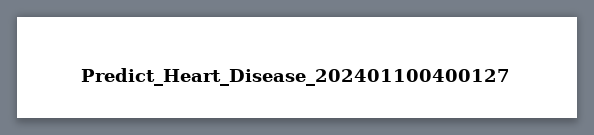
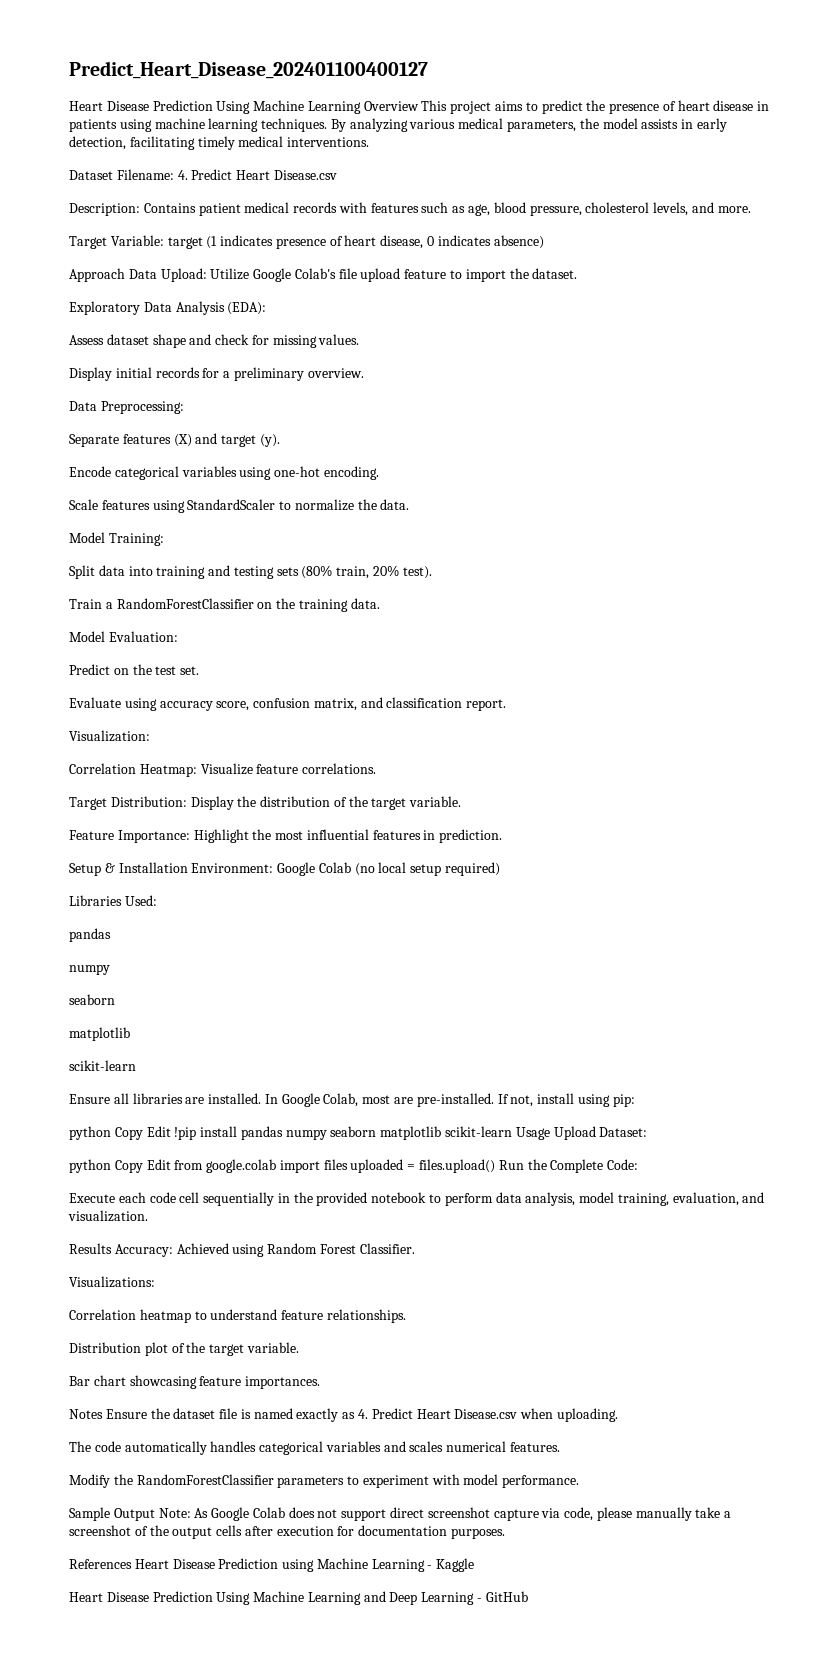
(510, 77) none -> [69,100,770,114] [69,118,727,132] [69,136,370,150] [69,169,337,180] [69,202,751,216] [69,235,544,249] [69,268,578,282] [69,301,267,315] [69,334,360,348] [69,367,364,381] [69,401,184,414] [69,433,280,447] [69,466,379,480] [69,499,410,513] [69,532,164,546] [69,565,432,579] [69,598,380,612] [69,631,178,642] [69,664,200,675] [69,697,507,711] [69,730,150,742] [69,763,377,777] [69,796,462,810] [69,829,503,843] [69,862,501,876] [69,895,157,906] [69,928,111,942] [69,964,110,975] [69,994,115,1005] [69,1027,130,1041] [69,1060,136,1071] [69,1093,635,1107] [69,1126,648,1140] [69,1159,639,1173] [69,1192,765,1206] [68,1210,148,1222] [69,1243,415,1257] [69,1276,155,1288] [69,1309,406,1323] [69,1342,299,1356] [69,1375,321,1389] [69,1408,618,1422] [69,1441,561,1455] [69,1474,580,1488] [69,1507,732,1521] [69,1525,506,1539] [69,1558,475,1572] [69,1591,528,1605] // Heart Disease Prediction Using Machine Learning Overview This project aims to predict the presence of heart disease in patients using machine learning techniques. By analyzing various medical parameters, the model assists in early detection, facilitating timely medical interventions. // Dataset Filename: 4. Predict Heart Disease.csv // Description: Contains patient medical records with features such as age, blood pressure, cholesterol levels, and more. // Target Variable: target (1 indicates presence of heart disease, 0 indicates absence) // Approach Data Upload: Utilize Google Colab's file upload feature to import the dataset. // Exploratory Data Analysis (EDA): // Assess dataset shape and check for missing values. // Display initial records for a preliminary overview. // Data Preprocessing: // Separate features (X) and target (y). // Encode categorical variables using one-hot encoding. // Scale features using StandardScaler to normalize the data. // Model Training: // Split data into training and testing sets (80% train, 20% test). // Train a RandomForestClassifier on the training data. // Model Evaluation: // Predict on the test set. // Evaluate using accuracy score, confusion matrix, and classification report. // Visualization: // Correlation Heatmap: Visualize feature correlations. // Target Distribution: Display the distribution of the target variable. // Feature Importance: Highlight the most influential features in prediction. // Setup & Installation Environment: Google Colab (no local setup required) // Libraries Used: // pandas // numpy // seaborn // matplotlib // scikit-learn // Ensure all libraries are installed. In Google Colab, most are pre-installed. If not, install using pip: // python Copy Edit !pip install pandas numpy seaborn matplotlib scikit-learn Usage Upload Dataset: // python Copy Edit from google.colab import files uploaded = files.upload() Run the Complete Code: // Execute each code cell sequentially in the provided notebook to perform data analysis, model training, evaluation, and visualization. // Results Accuracy: Achieved using Random Forest Classifier. // Visualizations: // Correlation heatmap to understand feature relationships. // Distribution plot of the target variable. // Bar chart showcasing feature importances. // Notes Ensure the dataset file is named exactly as 4. Predict Heart Disease.csv when uploading. // The code automatically handles categorical variables and scales numerical features. // Modify the RandomForestClassifier parameters to experiment with model performance. // Sample Output Note: As Google Colab does not support direct screenshot capture via code, please manually take a screenshot of the output cells after execution for documentation purposes. // References Heart Disease Prediction using Machine Learning - Kaggle // Heart Disease Prediction Using Machine Learning and Deep Learning - GitHub

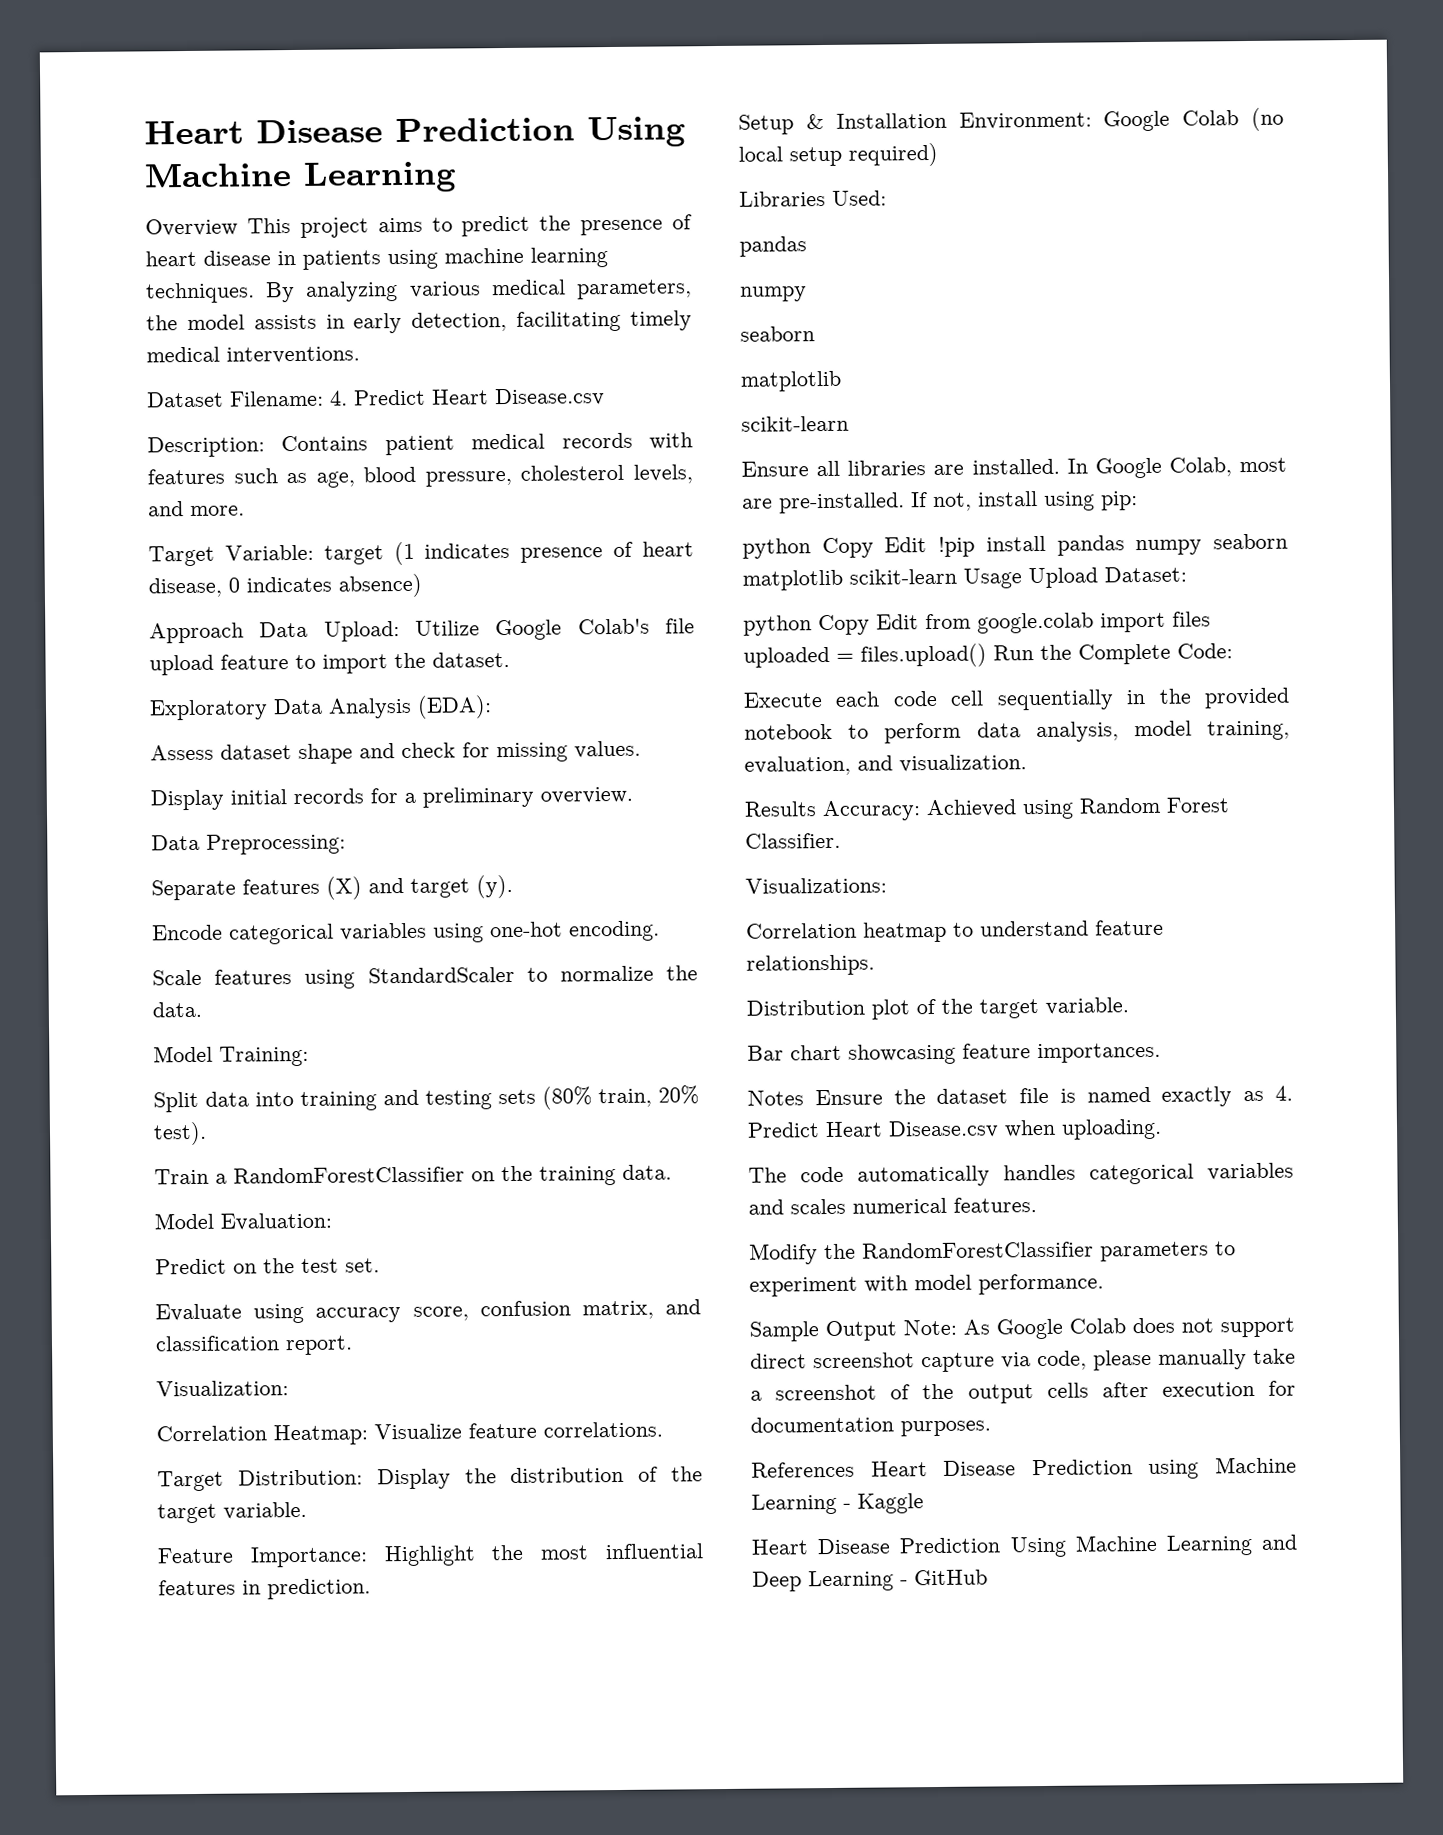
[69,61,428,79] [69,100,361,114] Predict_Heart_Disease_202401100400127 // Heart Disease Prediction Using Machine Learning -> [144,116,686,148] [144,161,457,193] Heart Disease Prediction Using Machine Learning //

